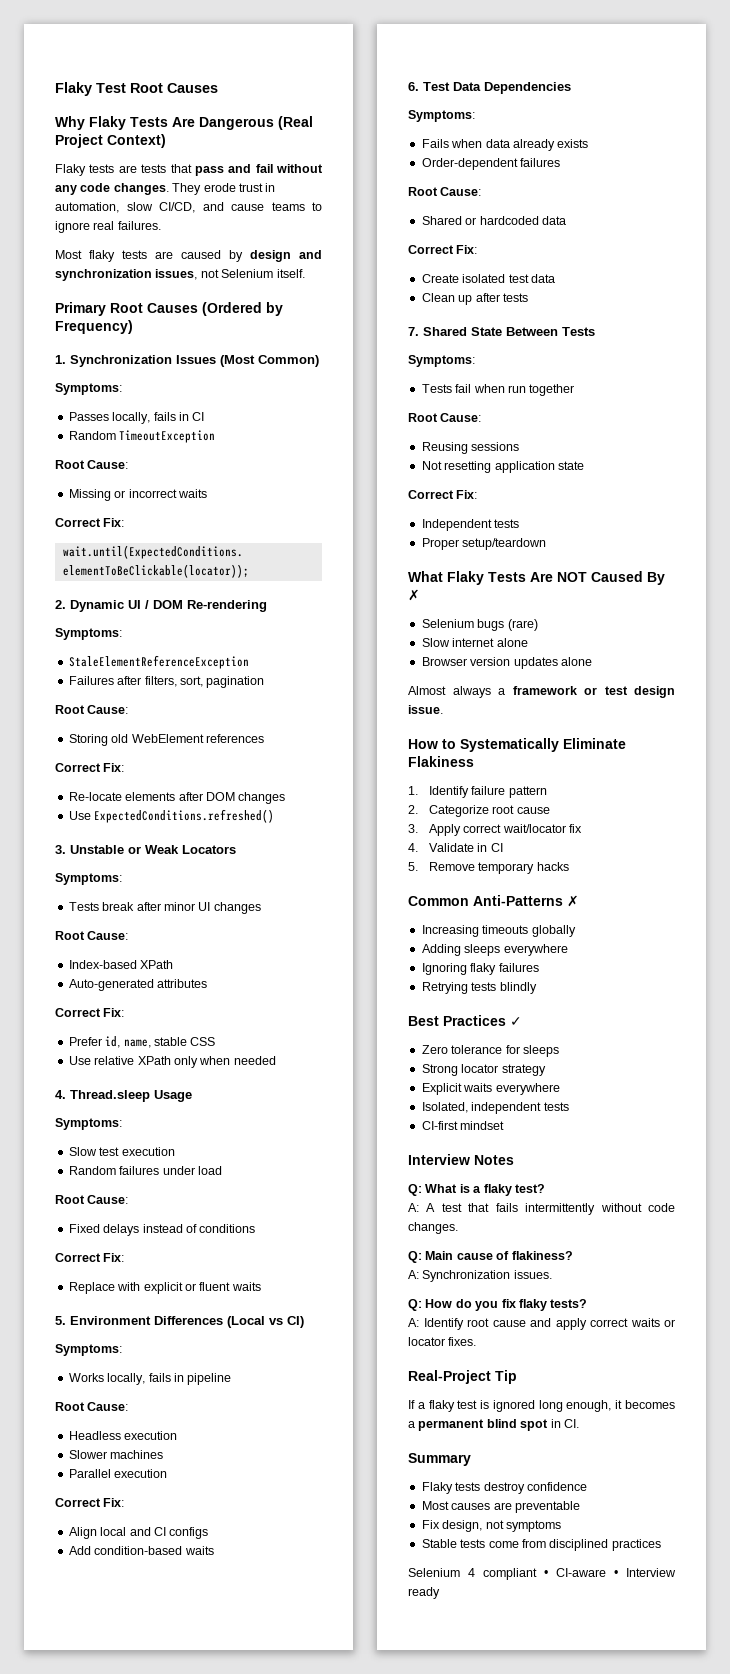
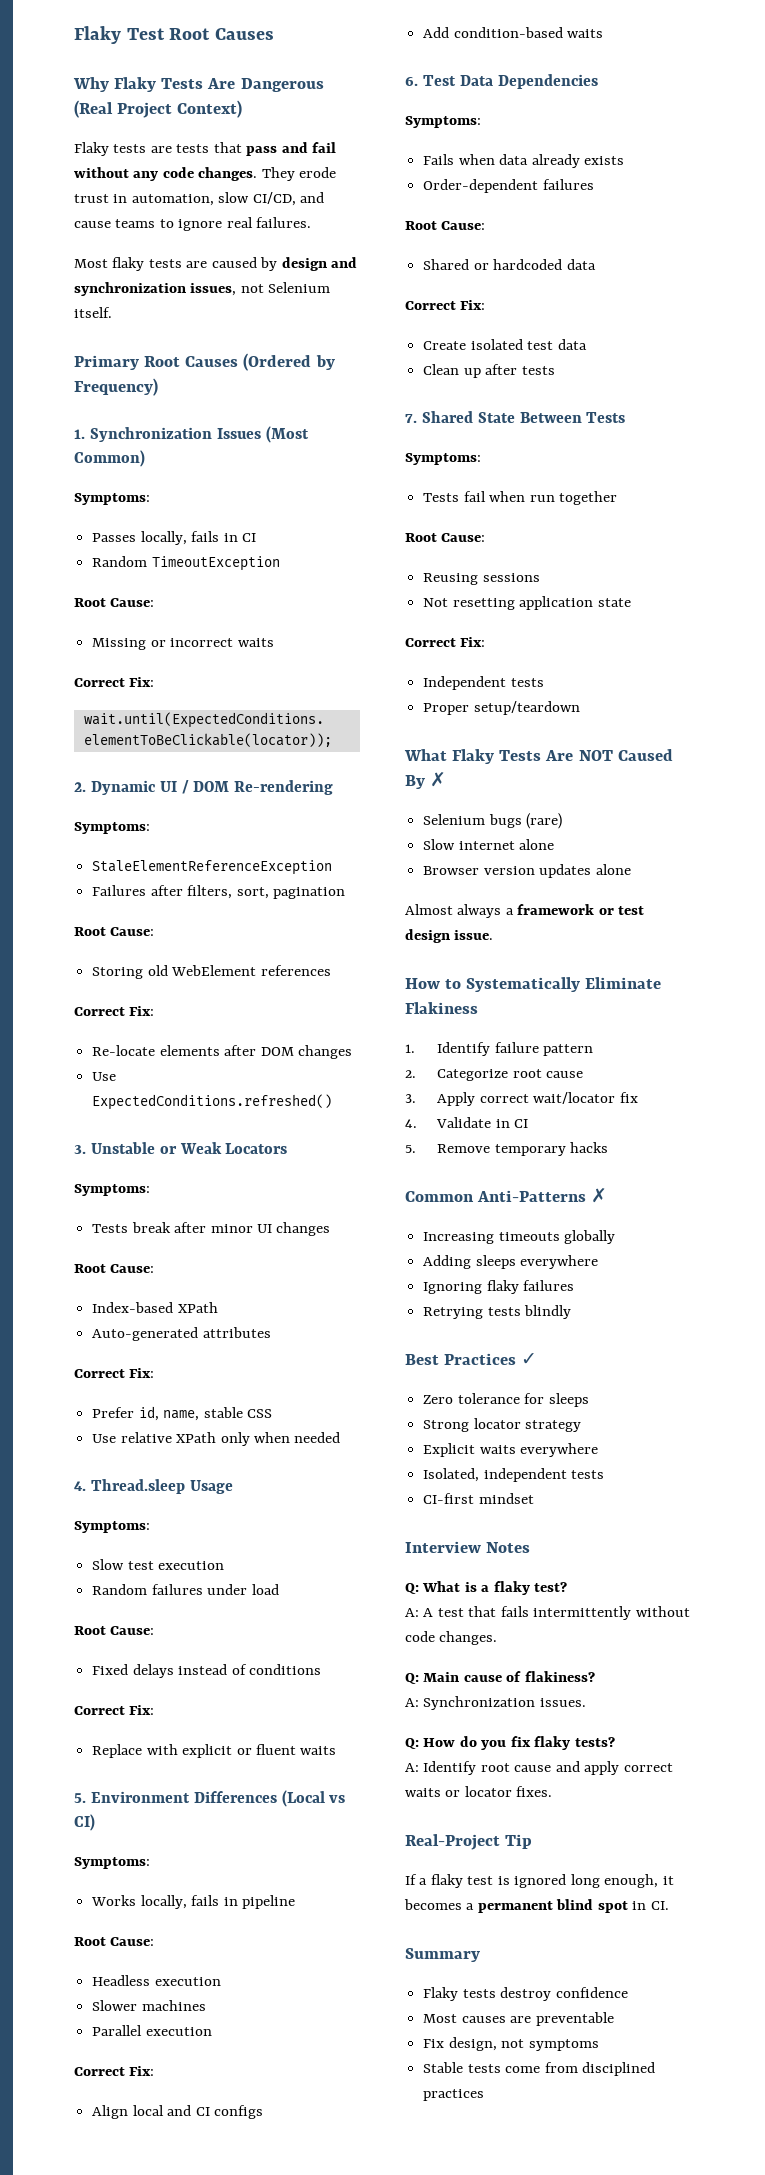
[408,1568,676,1580] [408,1587,440,1599] // Selenium 4 compliant • CI-aware • Interview ready -> (485, 2095) none

